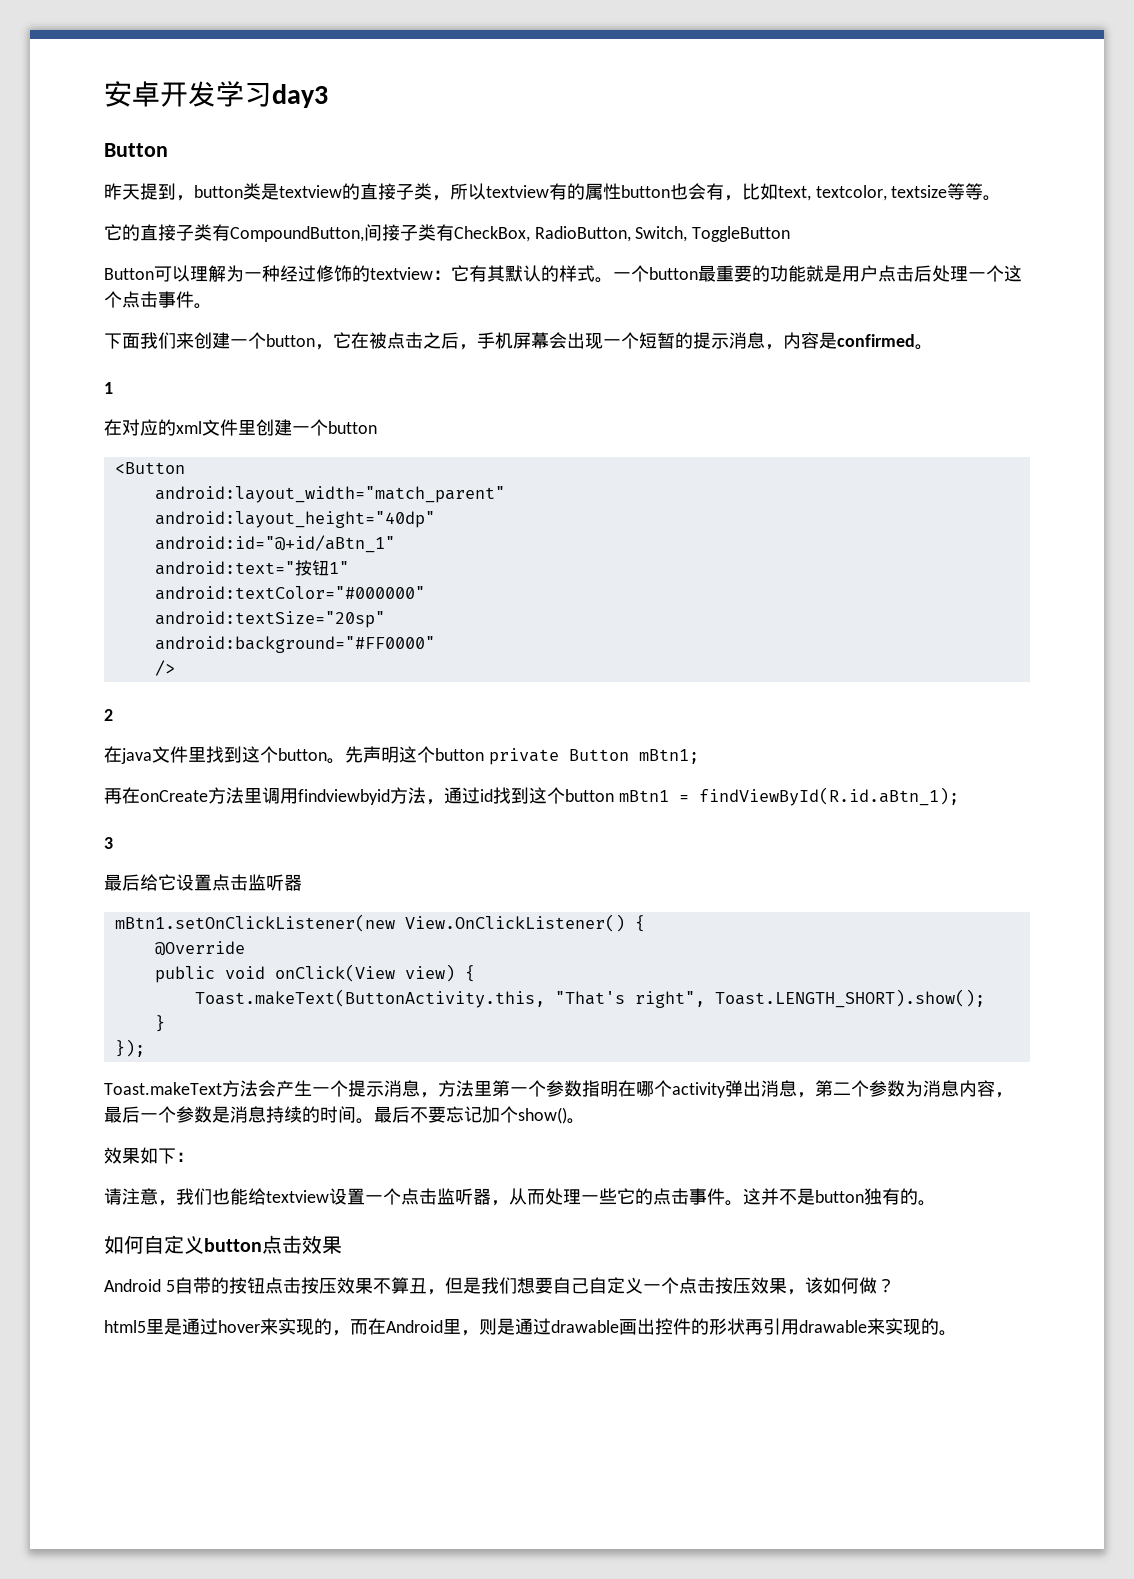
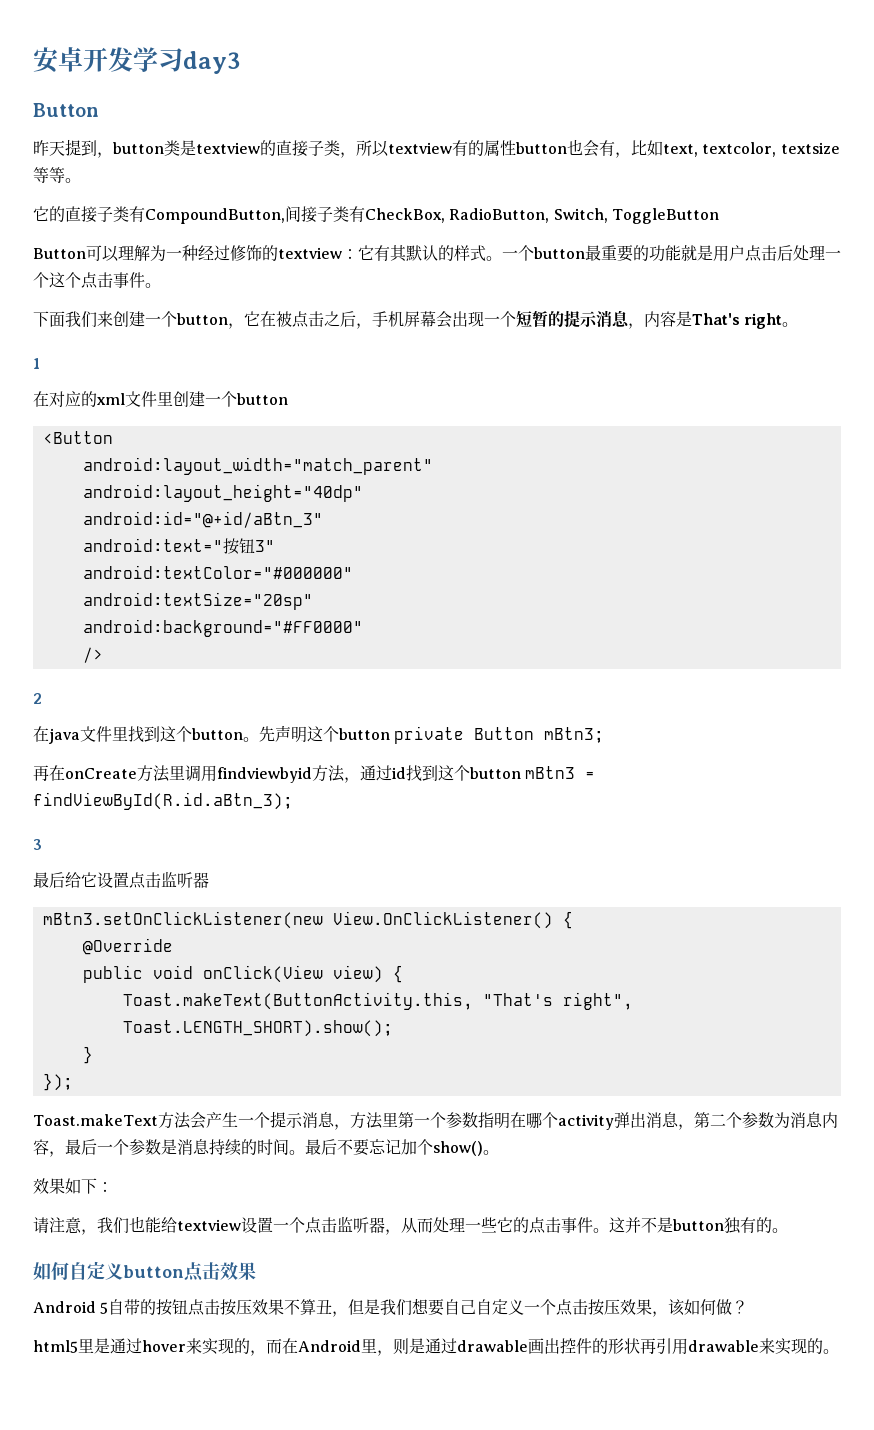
[837,334,915,347] confirmed -> [692,313,783,329] That's right
[154,535,395,553] android:id="@+id/aBtn_1" -> [82,511,323,528] android:id="@+id/aBtn_3"
[328,561,349,574] 1" -> [254,540,275,552] 3"
[638,749,699,764] mBtn1; -> [544,727,605,743] mBtn3;
[618,787,959,806] mBtn1 = findViewById(R.id.aBtn_1); -> [525,766,596,779] [33,792,293,810] mBtn3 = findViewById(R.id.aBtn_3);
[114,914,395,932] mBtn1.setOnClickListener(new -> [42,911,323,929] mBtn3.setOnClickListener(new

